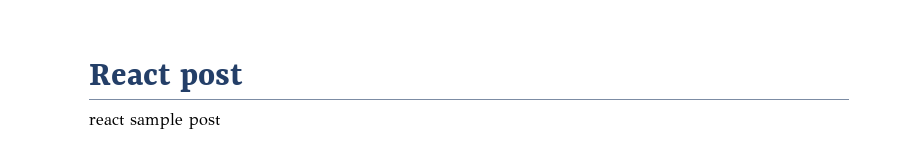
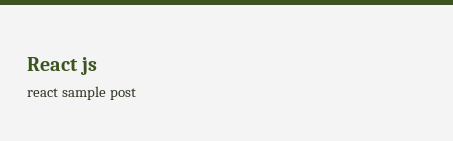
[179,64,243,92] post -> [80,57,98,75] js

